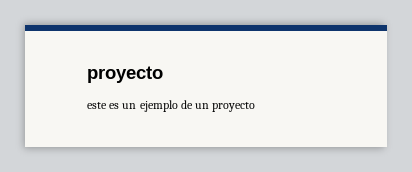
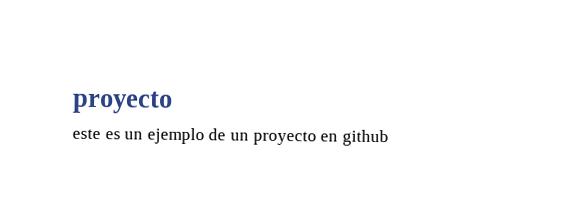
(256, 107) none -> [320,129,389,147] en github

